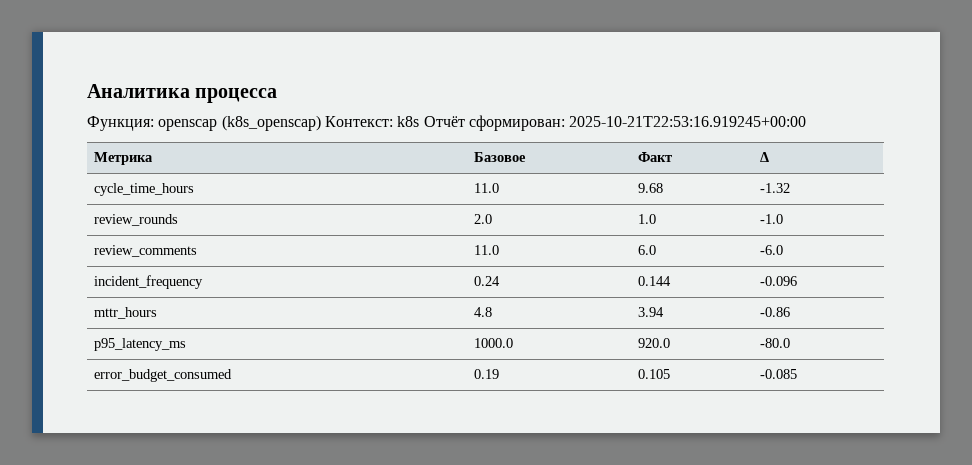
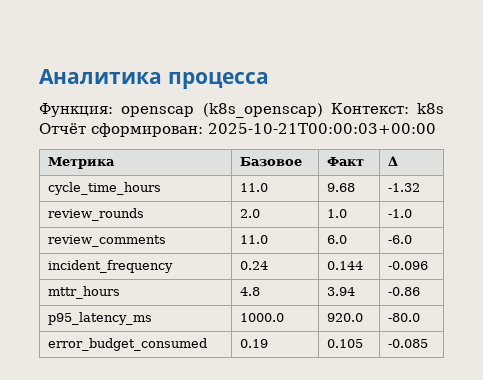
[569,116,807,127] 2025-10-21T22:53:16.919245+00:00 -> [208,123,436,134] 2025-10-21T00:00:03+00:00

